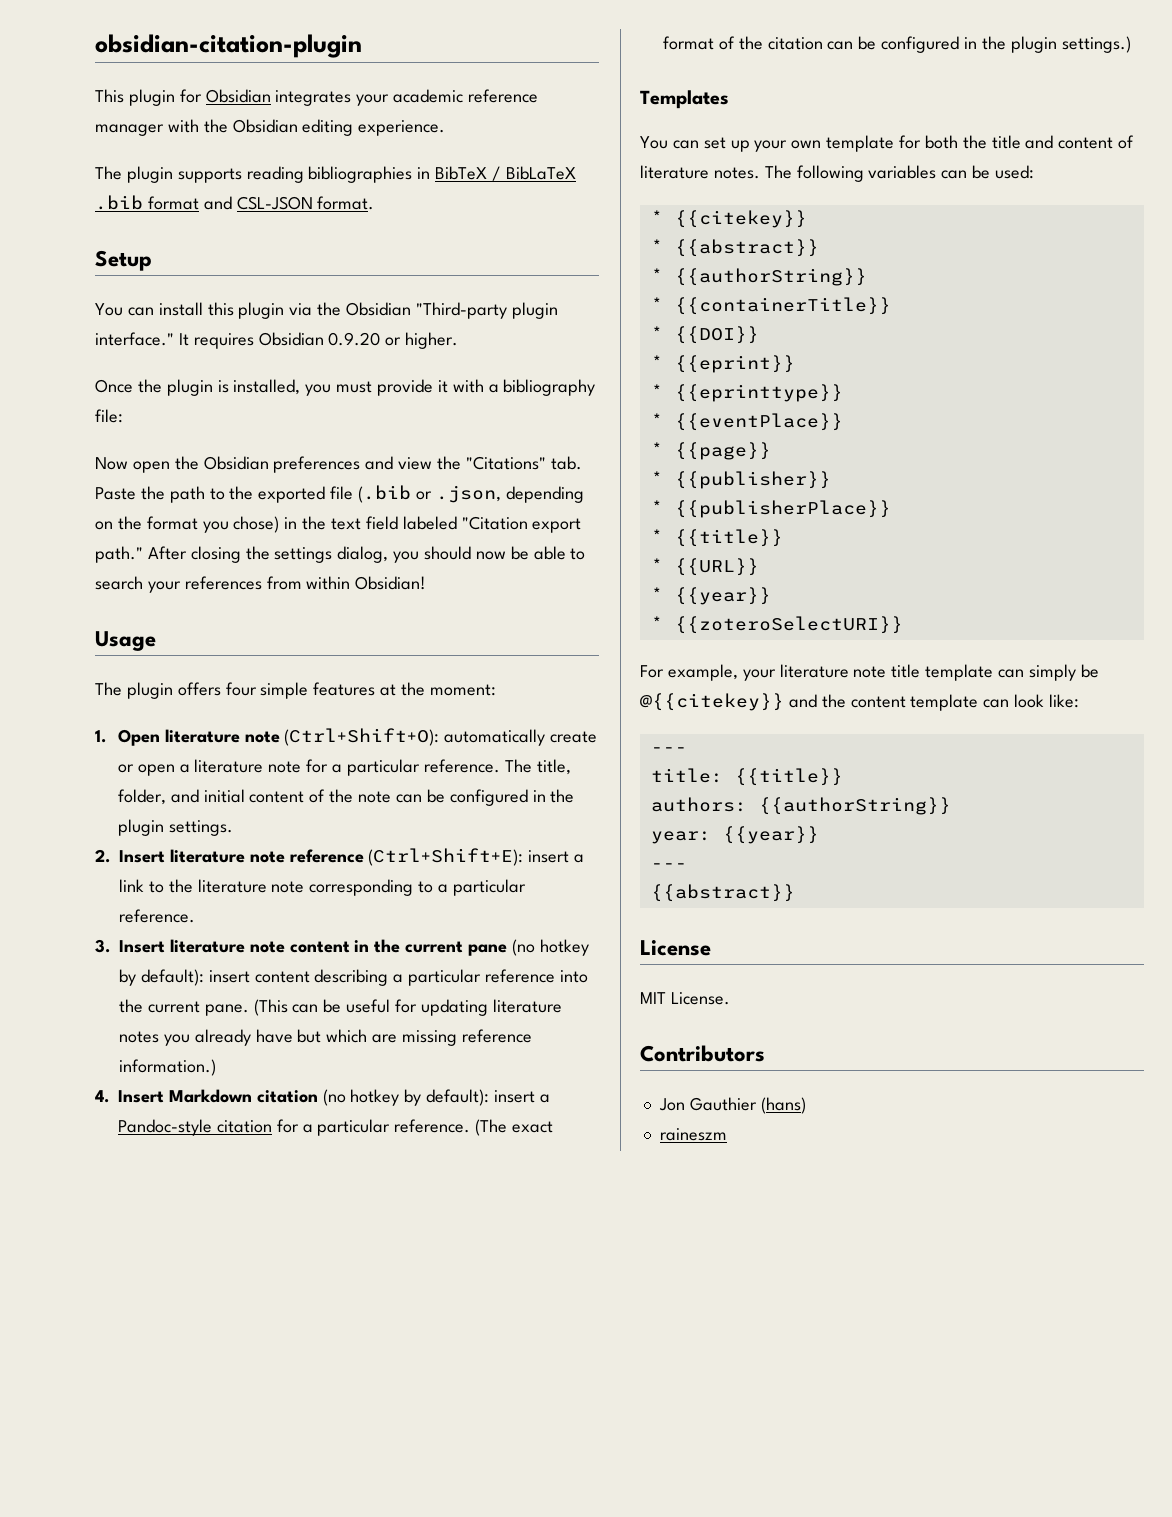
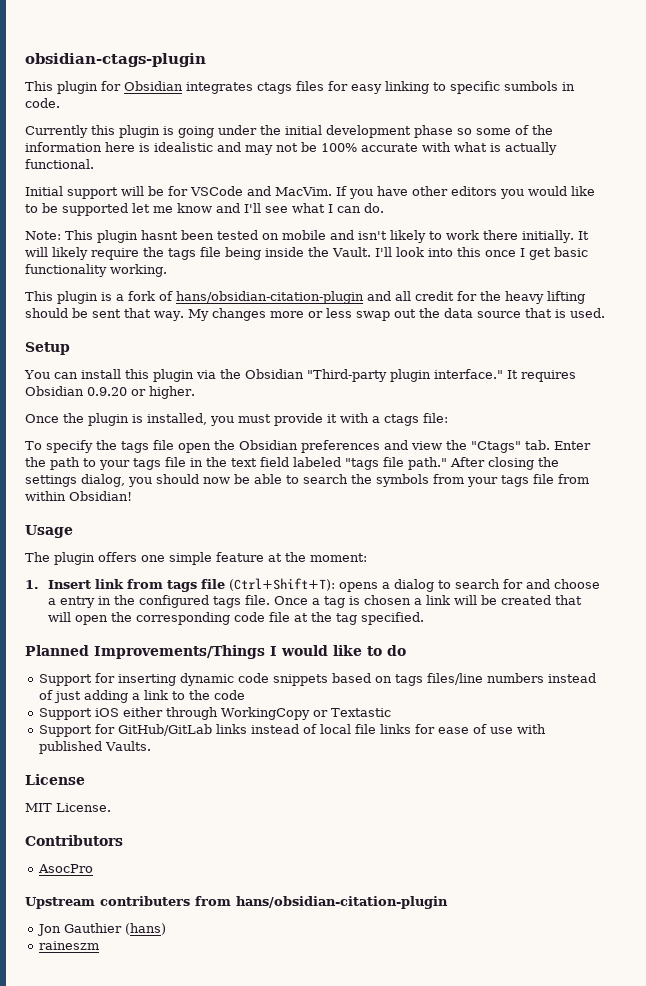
[95,34,362,58] obsidian-citation-plugin -> [25,53,206,67] obsidian-ctags-plugin
[356,89,539,106] [95,119,446,136] [95,166,576,183] [95,195,375,210] your academic reference manager with the Obsidian editing experience. // The plugin supports reading bibliographies in BibTeX / BibLaTeX .bib format and CSL-JSON format. -> [257,81,575,94] [25,98,60,108] [25,125,553,138] [25,142,557,155] [25,159,94,169] [25,186,595,199] [25,203,384,216] [25,230,589,243] [25,247,588,260] [25,264,167,277] [25,291,585,304] [25,308,605,321] ctags files for easy linking to specific sumbols in code. // Currently this plugin is going under the initial development phase so some of the information here is idealistic and may not be 100% accurate with what is actually functional. // Initial support will be for VSCode and MacVim. If you have other editors you would like to be supported let me know and I'll see what I can do. // Note: This plugin hasnt been tested on mobile and isn't likely to work there initially. It will likely require the tags file being inside the Vault. I'll look into this once I get basic functionality working. // This plugin is a fork of hans/obsidian-citation-plugin and all credit for the heavy lifting should be sent that way. My changes more or less swap out the data source that is used.
[503,379,596,396] bibliography -> [384,414,419,426] ctags
[95,457,128,470] Now -> [25,440,174,453] To specify the tags file
[465,456,582,470] [95,485,584,503] [95,516,280,533] "Citations" tab. Paste the path to the exported file (.bib or .json, depending on the format you chose) -> [471,440,591,453] [25,457,186,470] "Ctags" tab. Enter the path to your tags file
[461,516,582,533] "Citation export -> [345,457,404,470] "tags file
[147,576,262,593] your references -> [351,474,554,487] the symbols from your tags file
[225,682,376,699] four simple features -> [141,552,264,565] one simple feature
[117,728,598,746] [117,759,571,776] [117,789,575,806] [117,819,233,836] [95,848,585,866] [119,879,526,896] [119,909,195,923] [95,939,589,956] [119,969,588,986] [119,999,562,1016] [119,1029,532,1046] [119,1059,216,1076] [95,1089,550,1106] [118,1119,554,1136] [663,36,1131,53] [640,90,729,109] [640,135,1135,152] [640,165,1035,182] [650,210,807,228] [650,239,819,257] [650,268,867,286] [650,297,891,315] [650,326,759,344] [650,355,795,373] [650,384,843,402] [650,413,843,431] [650,442,771,460] [650,471,831,489] [650,500,891,518] [650,529,783,547] [650,558,759,576] [650,587,771,605] [650,616,903,634] [640,664,1099,681] [640,693,1080,711] [650,747,687,753] [650,768,843,786] [650,797,951,815] [650,826,819,844] [650,863,687,869] [650,884,795,902] Open literature note (Ctrl+Shift+O): automatically create or open a literature note for a particular reference. The title, folder, and initial content of the note can be configured in the plugin settings. // 2. Insert literature note reference (Ctrl+Shift+E): insert a link to the literature note corresponding to a particular reference. // 3. Insert literature note content in the current pane (no hotkey by default): insert content describing a particular reference into the current pane. (This can be useful for updating literature notes you already have but which are missing reference information.) // 4. Insert Markdown citation (no hotkey by default): insert a Pandoc-style citation for a particular reference. (The exact format of the citation can be configured in the plugin settings.) // Templates // You can set up your own template for both the title and content of literature notes. The following variables can be used: // * {{citekey}} // * {{abstract}} // * {{authorString}} // * {{containerTitle}} // * {{DOI}} // * {{eprint}} // * {{eprinttype}} // * {{eventPlace}} // * {{page}} // * {{publisher}} // * {{publisherPlace}} // * {{title}} // * {{URL}} // * {{year}} // * {{zoteroSelectURI}} // For example, your literature note title template can simply be @{{citekey}} and the content template can look like: // --- // title: {{title}} // authors: {{authorString}} // year: {{year}} // --- // {{abstract}} -> [48,578,601,592] [48,595,583,608] [48,612,425,625] [25,645,406,659] [38,673,596,686] [38,690,245,703] [38,707,391,720] [38,724,546,737] [38,741,151,754] Insert link from tags file (Ctrl+Shift+T): opens a dialog to search for and choose a entry in the configured tags file. Once a tag is chosen a link will be created that will open the corresponding code file at the tag specified. // Planned Improvements/Things I would like to do // Support for inserting dynamic code snippets based on tags files/line numbers instead of just adding a link to the code // Support iOS either through WorkingCopy or Textastic // Support for GitHub/GitLab links instead of local file links for ease of use with published Vaults.
(765, 1053) none -> [37,864,93,873] [25,896,448,909] // AsocPro // Upstream contributers from hans/obsidian-citation-plugin

